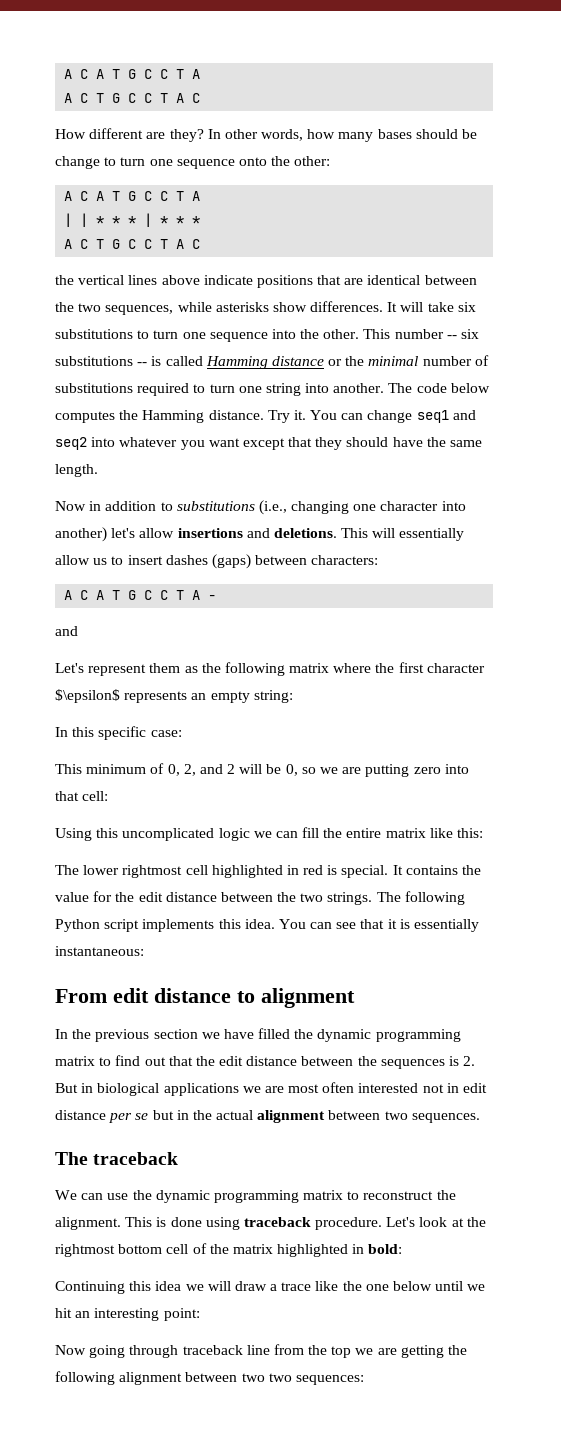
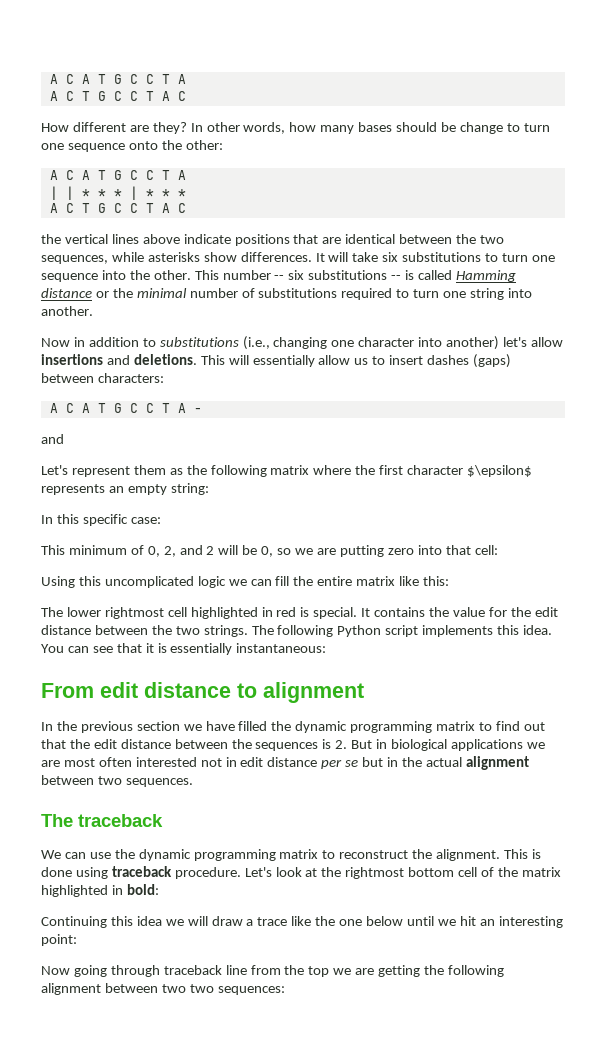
[388,383,490,393] [55,410,476,423] [55,437,483,450] [55,464,98,477] The code below computes the Hamming distance. Try it. You can change seq1 and seq2 into whatever you want except that they should have the same length. -> (93, 311) none

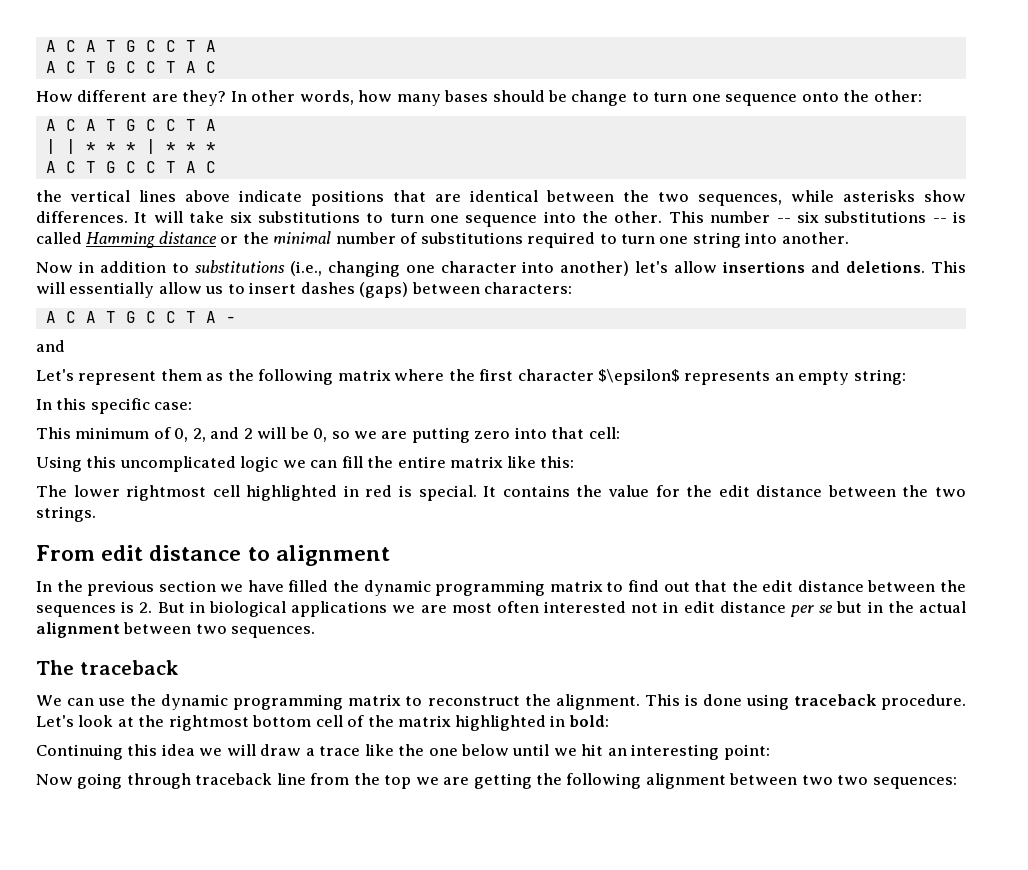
[251,625,553,637] [41,643,327,655] The following Python script implements this idea. You can see that it is essentially instantaneous: -> (96, 514) none

